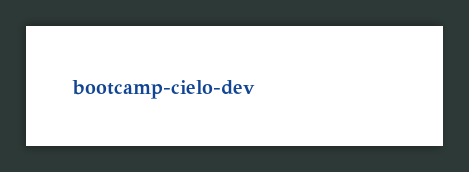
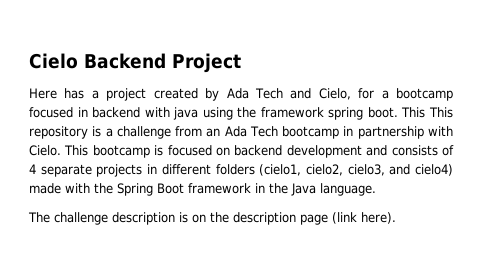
[72,80,255,99] bootcamp-cielo-dev -> [29,53,241,73] [29,88,453,101] [29,107,453,120] [29,126,453,139] [29,145,454,158] [29,164,453,177] [29,183,376,196] [28,212,396,225] Cielo Backend Project // Here has a project created by Ada Tech and Cielo, for a bootcamp focused in backend with java using the framework spring boot. This This repository is a challenge from an Ada Tech bootcamp in partnership with Cielo. This bootcamp is focused on backend development and consists of 4 separate projects in different folders (cielo1, cielo2, cielo3, and cielo4) made with the Spring Boot framework in the Java language. // The challenge description is on the description page (link here).

